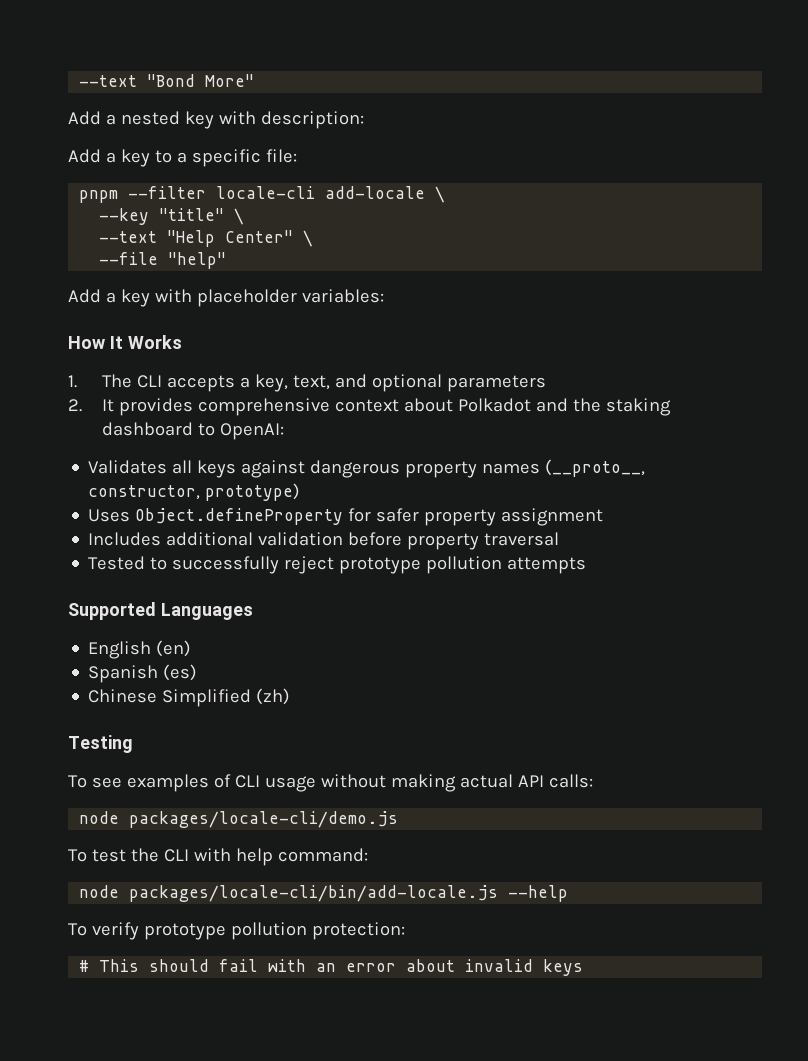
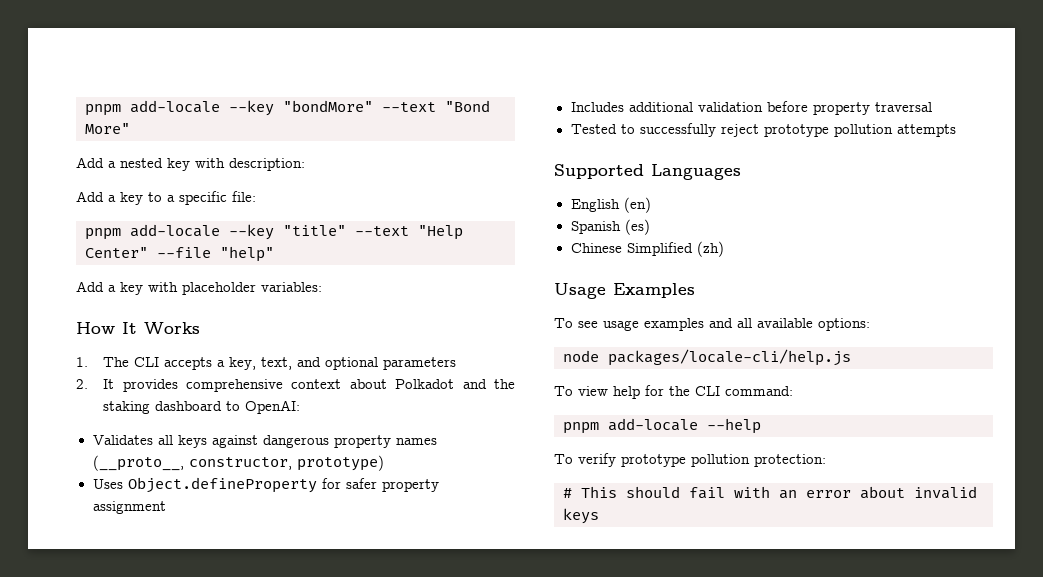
(79, 81) none -> [85,100,373,116] pnpm add-locale --key "bondMore"
[128,186,446,203] --filter locale-cli add-locale \ // -> [130,224,220,237] add-locale
[234,208,245,225] \ // -> (346, 230) none
[303,230,314,247] \ // -> (148, 252) none
[68,735,133,753] Testing -> [554,283,695,299] Usage Examples
[126,774,593,792] [79,811,399,828] [68,848,273,866] examples of CLI usage without making actual API calls: // node packages/locale-cli/demo.js // To test the CLI with help -> [603,318,870,331] [563,349,851,366] [554,385,720,399] usage examples and all available options: // node packages/locale-cli/help.js // To view help for the CLI
[79,885,499,902] node packages/locale-cli/bin/add-locale.js -> [563,418,698,434] pnpm add-locale

